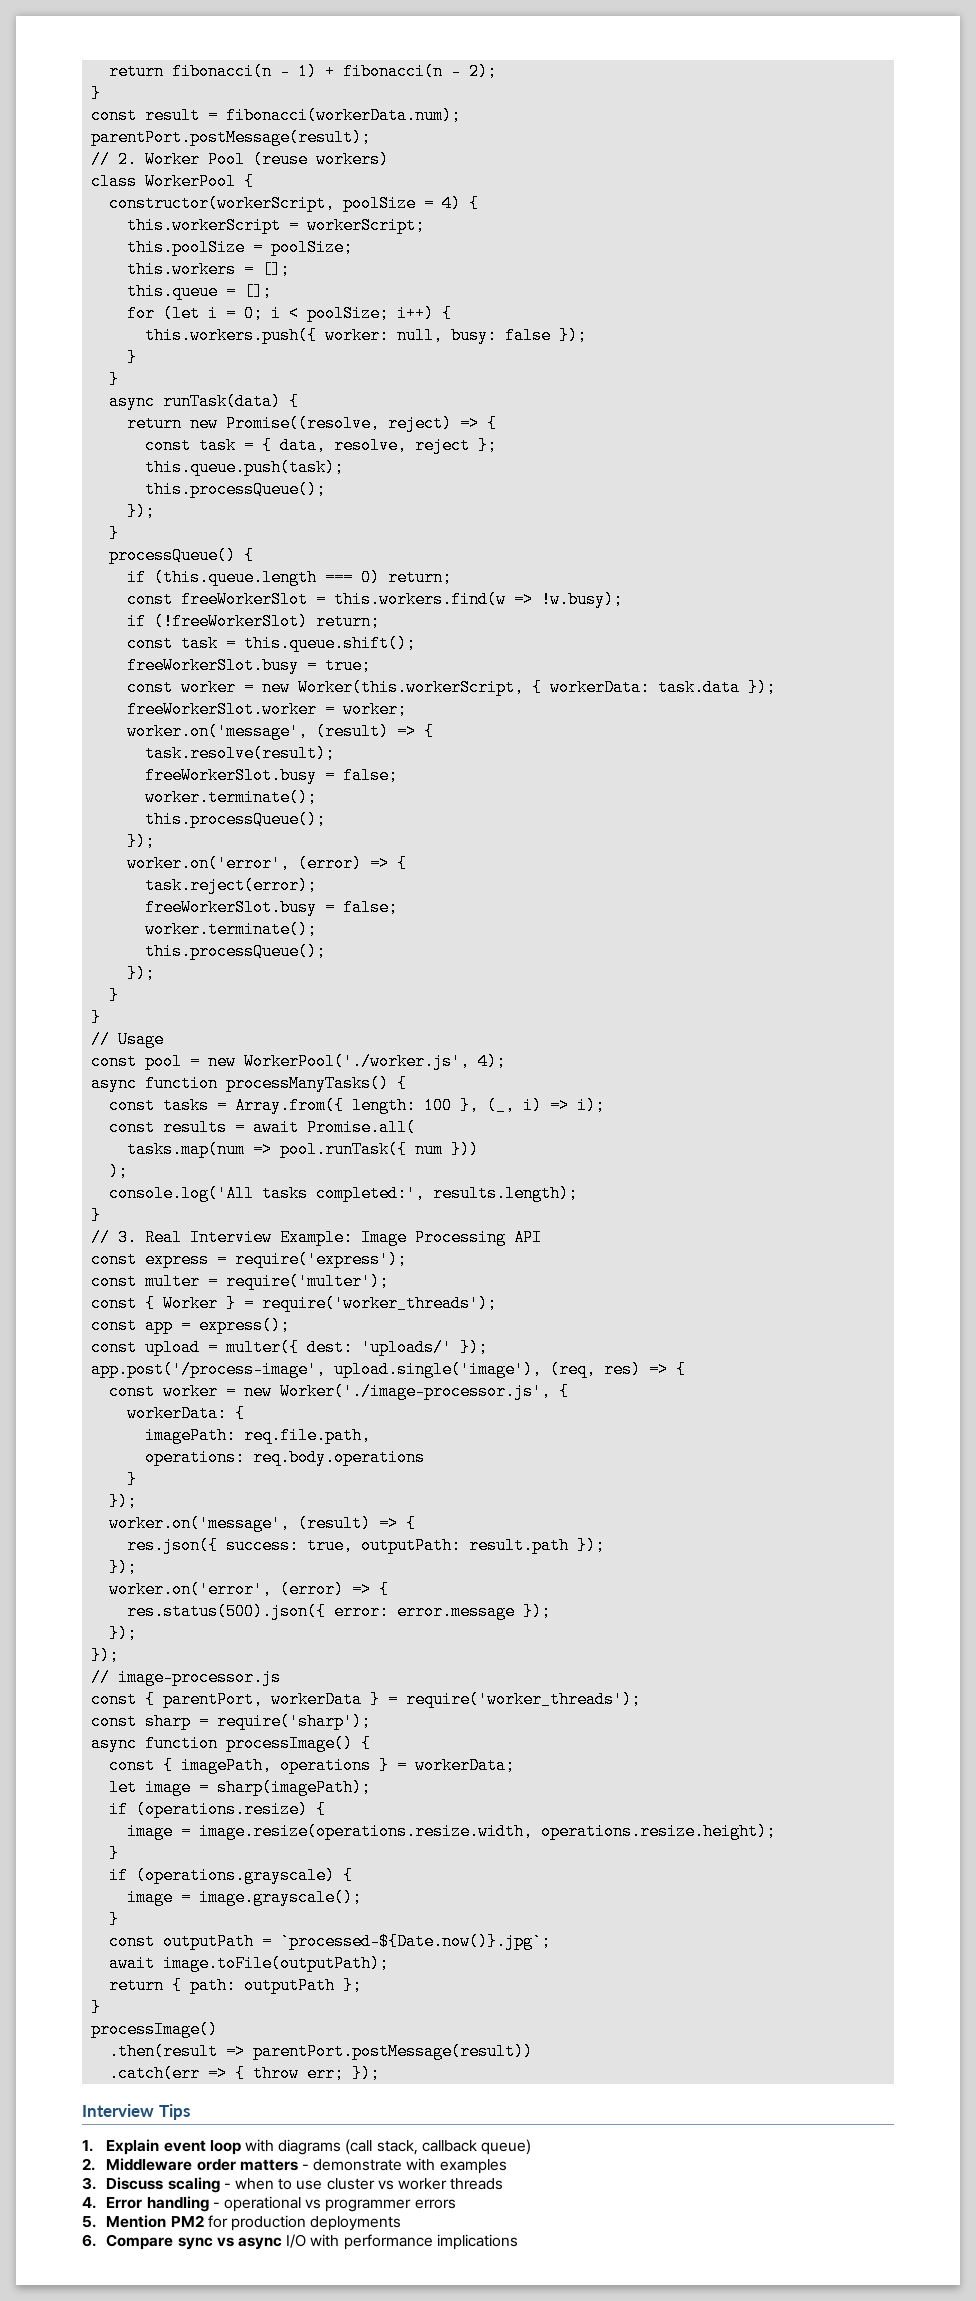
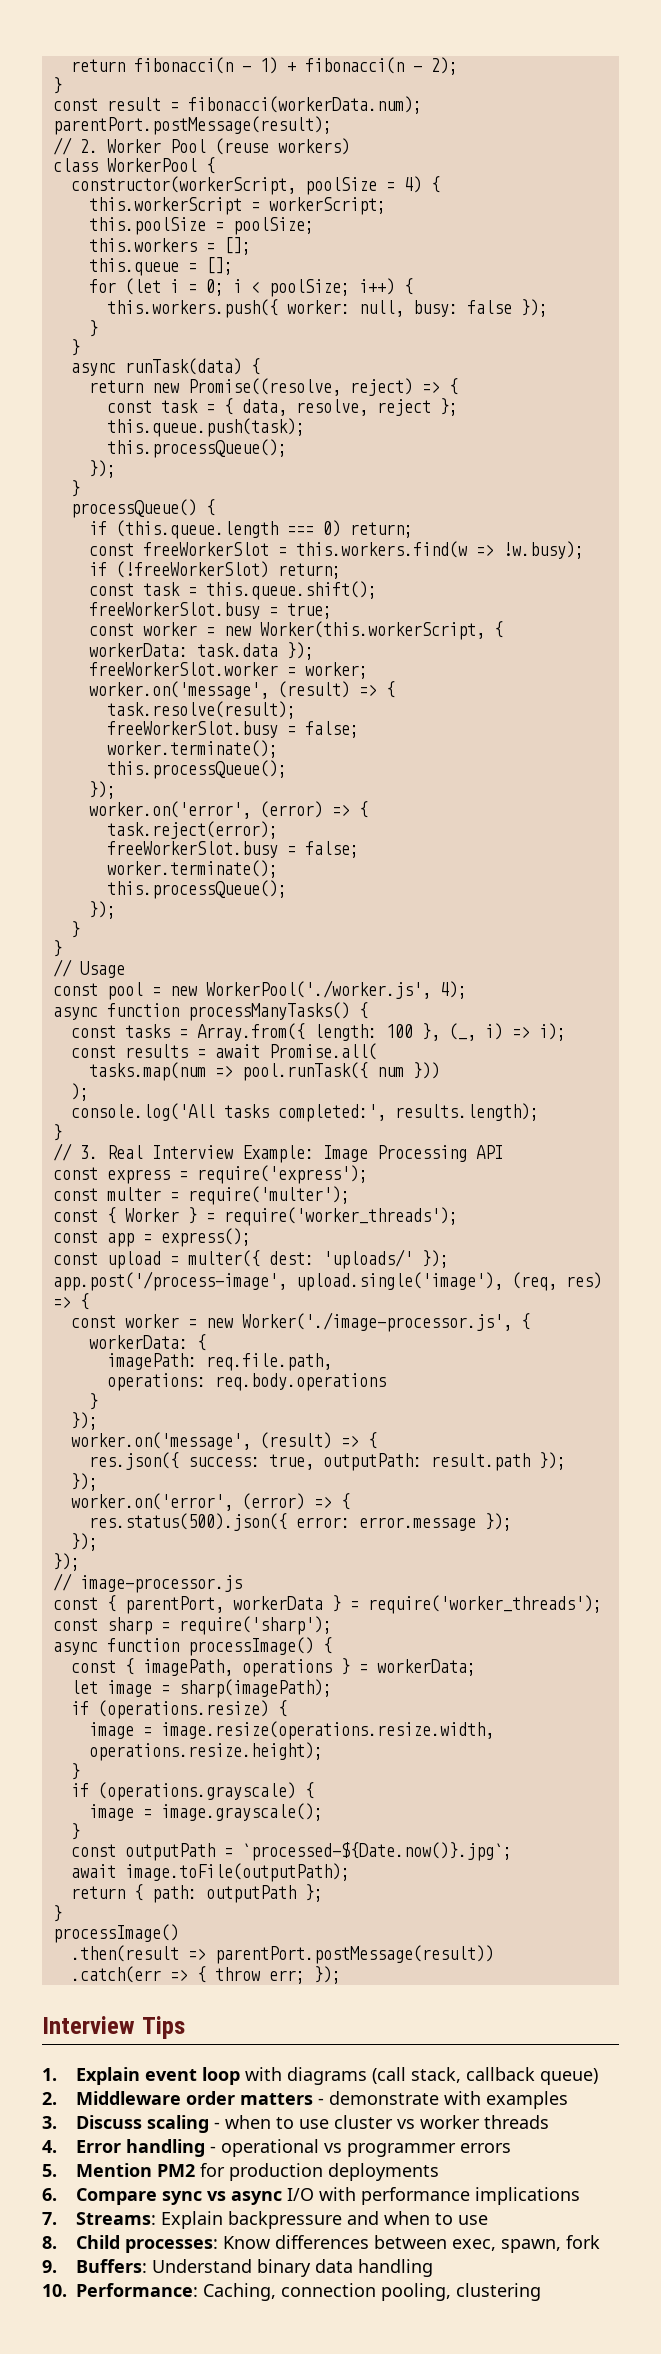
(518, 2242) none -> [42,2211,488,2229] [42,2235,600,2253] [42,2259,433,2277] [42,2283,541,2301] // 7. Streams: Explain backpressure and when to use // 8. Child processes: Know differences between exec, spawn, fork // 9. Buffers: Understand binary data handling // 10. Performance: Caching, connection pooling, clustering

